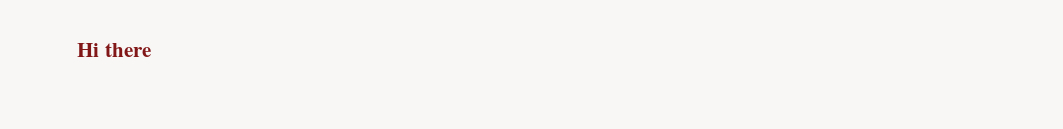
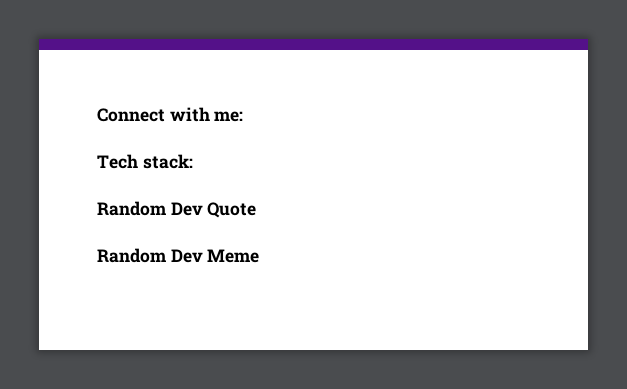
[77,43,151,57] Hi there -> [97,107,244,122] [97,154,193,169] [97,201,257,218] [97,248,260,263] Connect with me: // Tech stack: // Random Dev Quote // Random Dev Meme

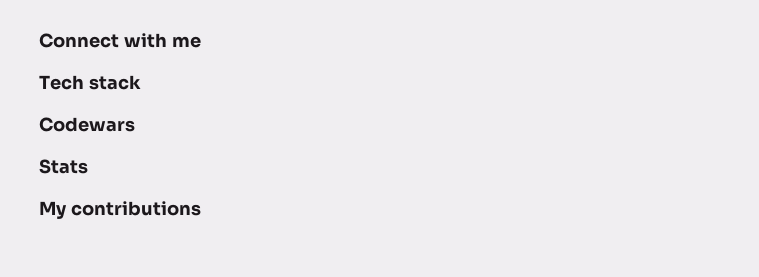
[214,111,244,122] me: -> [171,36,201,48] me
[142,154,193,169] [97,201,257,218] [97,248,260,263] stack: // Random Dev Quote // Random Dev Meme -> [88,75,141,90] [39,117,135,132] [39,159,88,174] [39,201,201,219] stack // Codewars // Stats // My contributions

